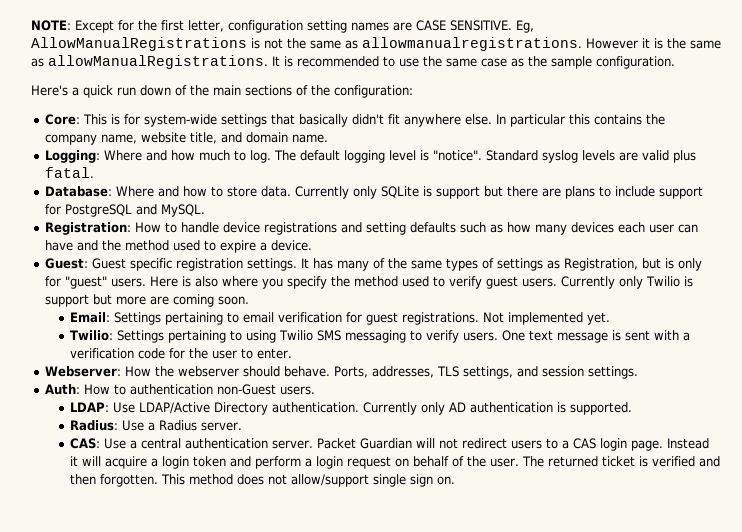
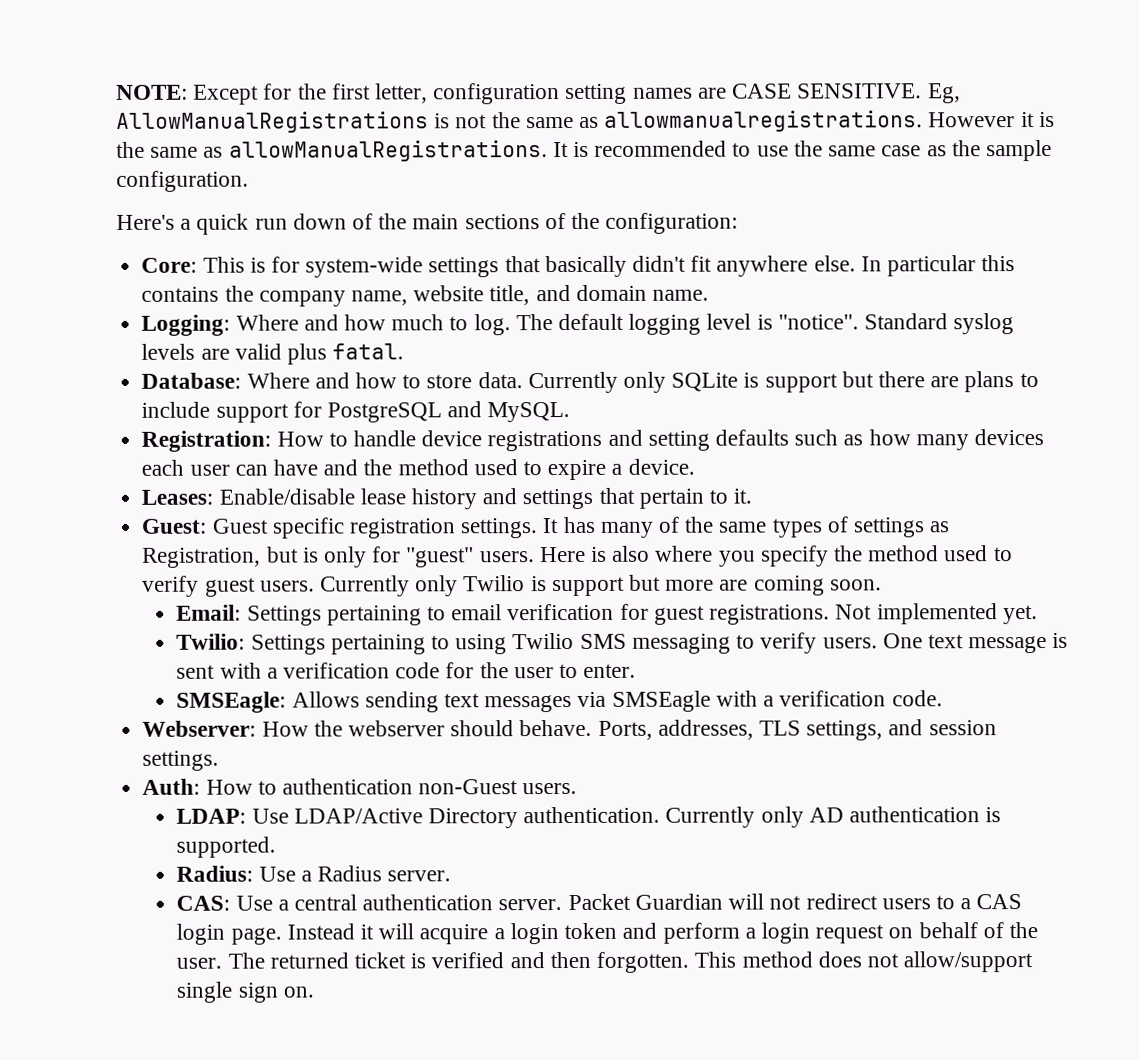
(313, 245) none -> [141,487,753,510] // Leases: Enable/disable lease history and settings that pertain to it.
(293, 353) none -> [176,690,943,713] // SMSEagle: Allows sending text messages via SMSEagle with a verification code.

